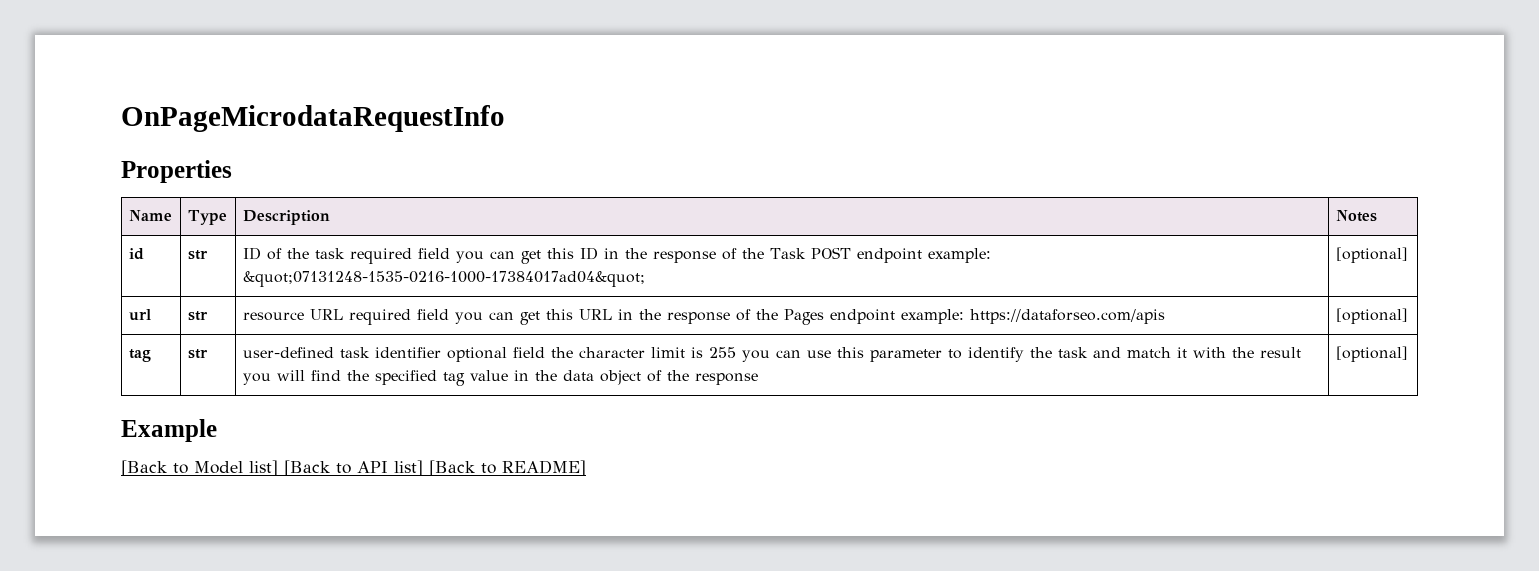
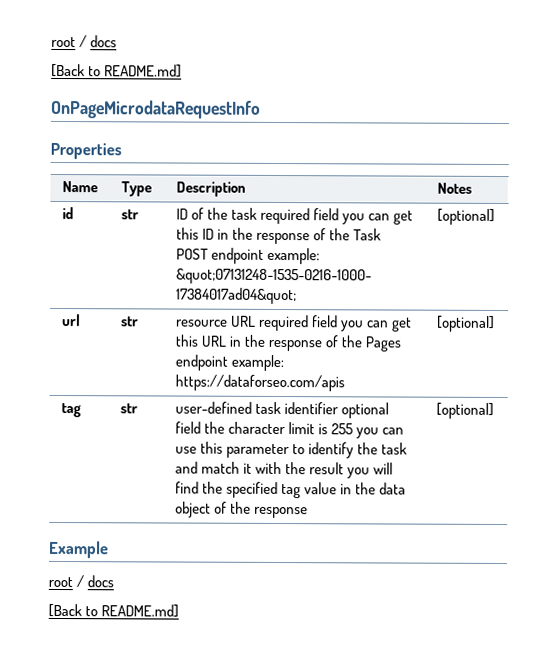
(121, 118) none -> [51,35,118,48] [51,63,183,78] root / docs // [Back to README.md] //
[121,460,586,476] // [Back to Model list] [Back to API list] [Back to README] -> [48,575,115,588] [48,603,180,618] // root / docs // [Back to README.md]

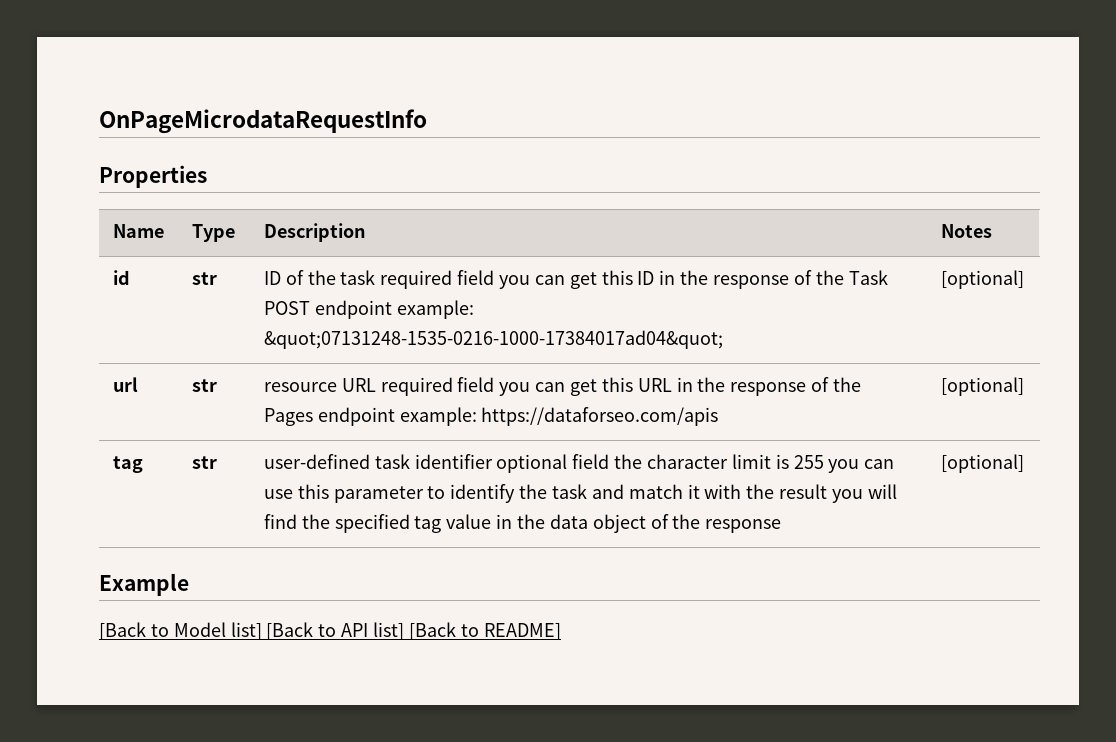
[51,35,118,48] [51,63,183,78] root / docs // [Back to README.md] // -> (99, 121) none
[48,575,115,588] [48,603,180,618] // root / docs // [Back to README.md] -> [99,622,561,640] // [Back to Model list] [Back to API list] [Back to README]

